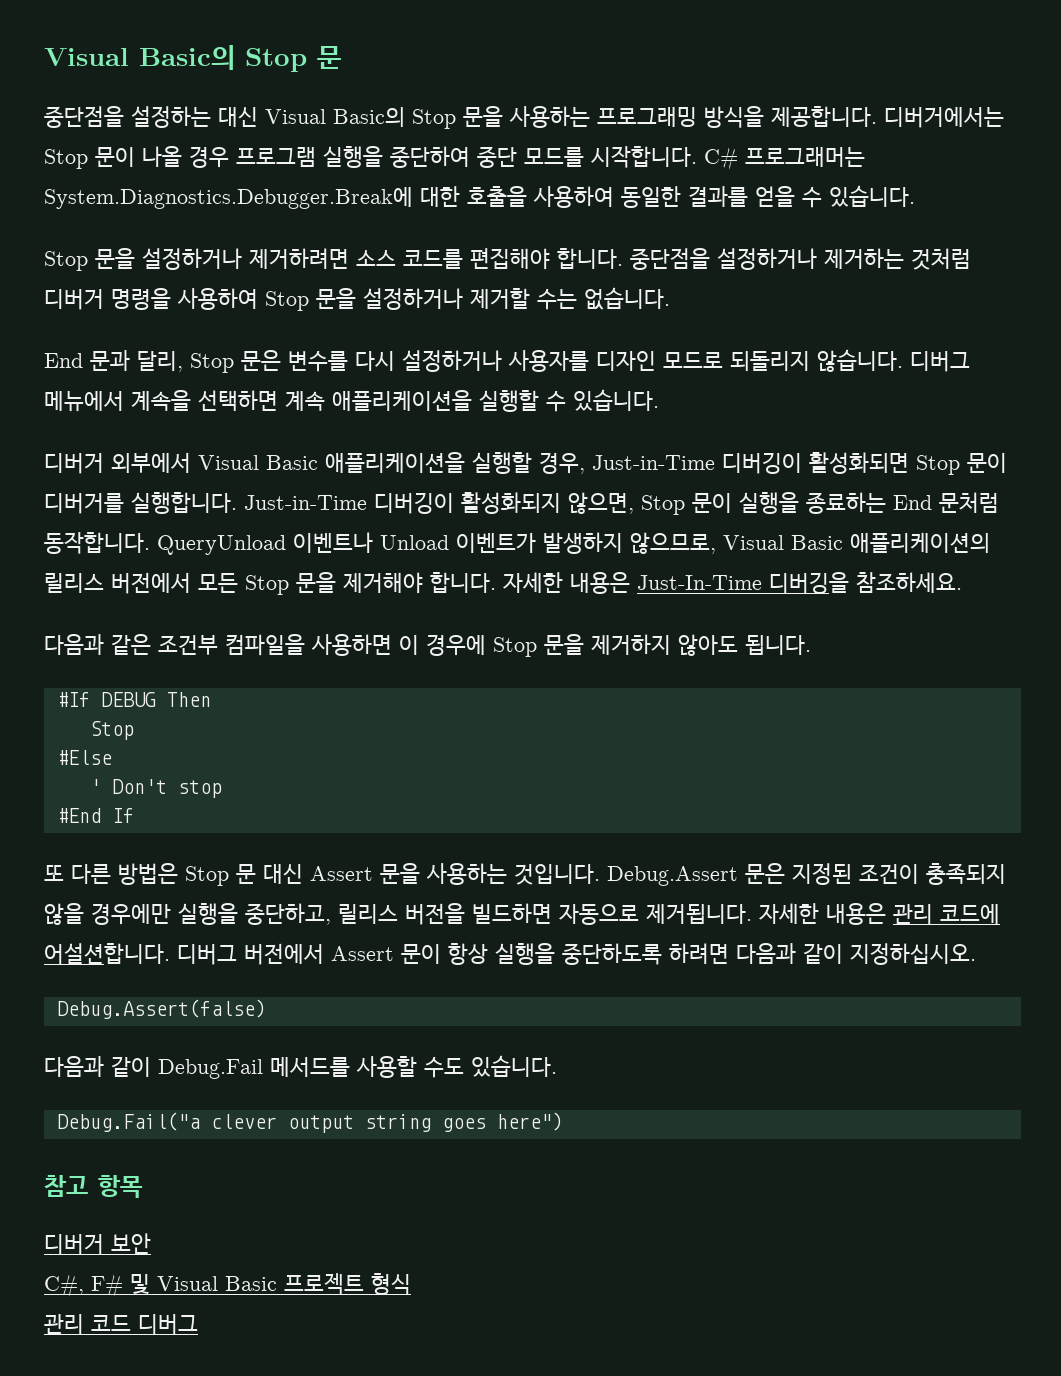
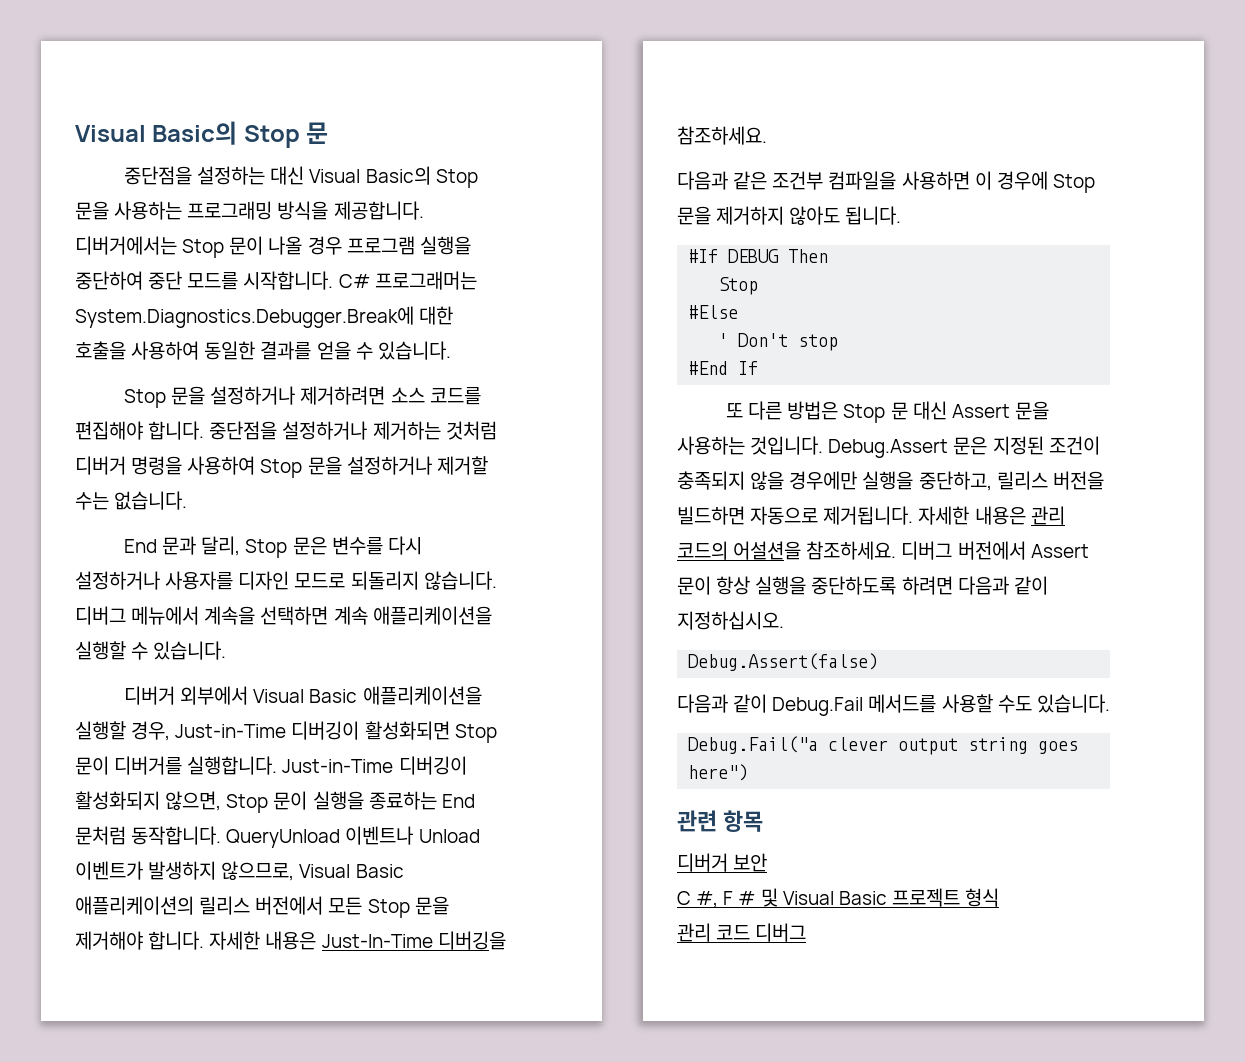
[940,904,1000,924] [44,943,170,964] 코드에 어설션합니다. -> [677,541,897,560] 코드의 어설션을 참조하세요.
[44,1175,88,1197] 참고 -> [677,810,717,832] 관련
[44,1274,123,1297] C#, F# -> [677,891,756,908] C #, F #

